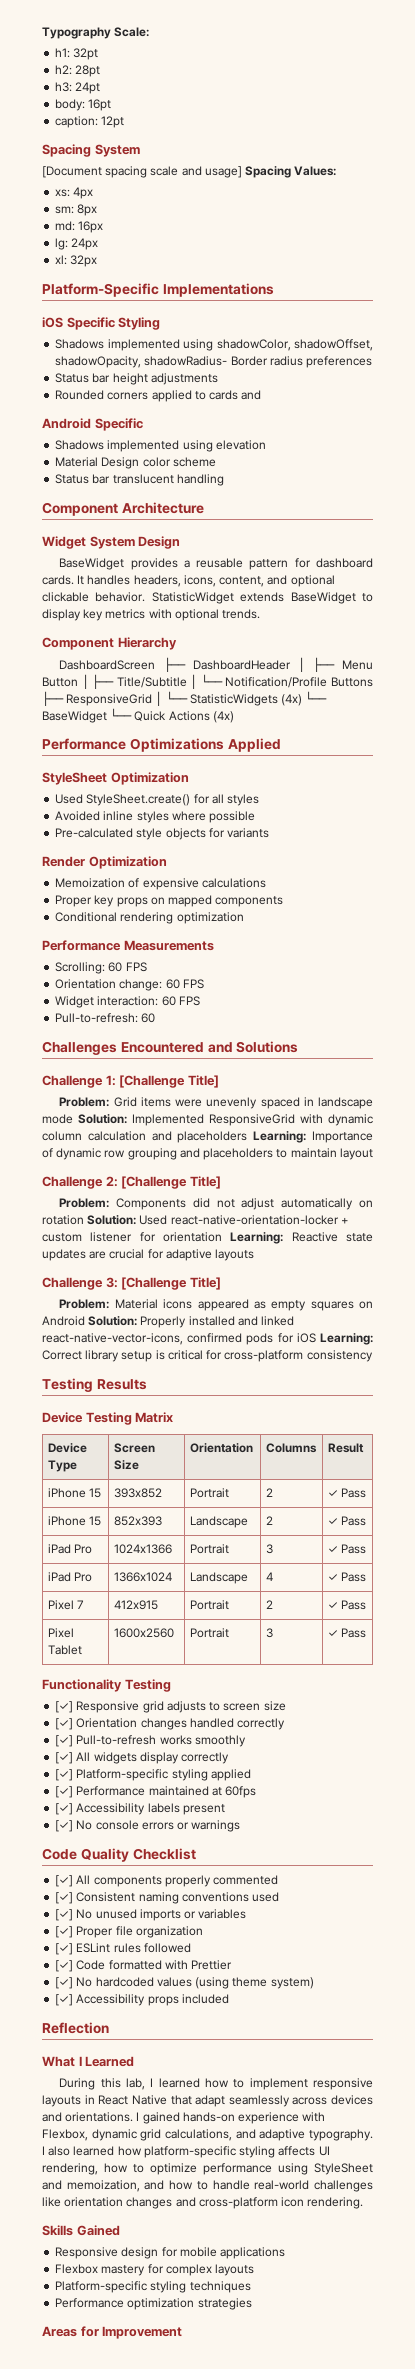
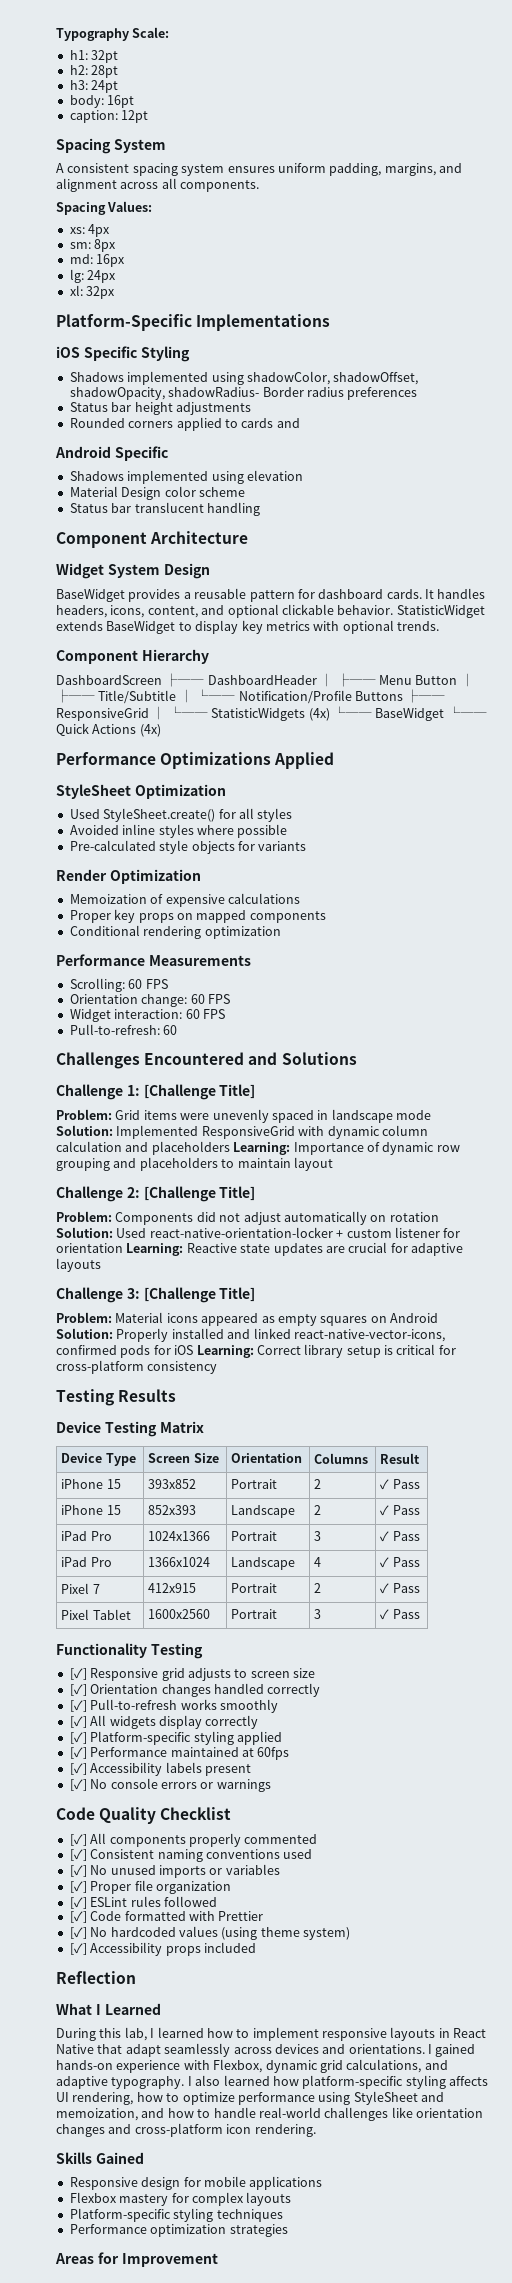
[42,166,242,178] [Document spacing scale and usage] -> [56,163,462,176] [56,178,260,192] A consistent spacing system ensures uniform padding, margins, and alignment across all components. //

